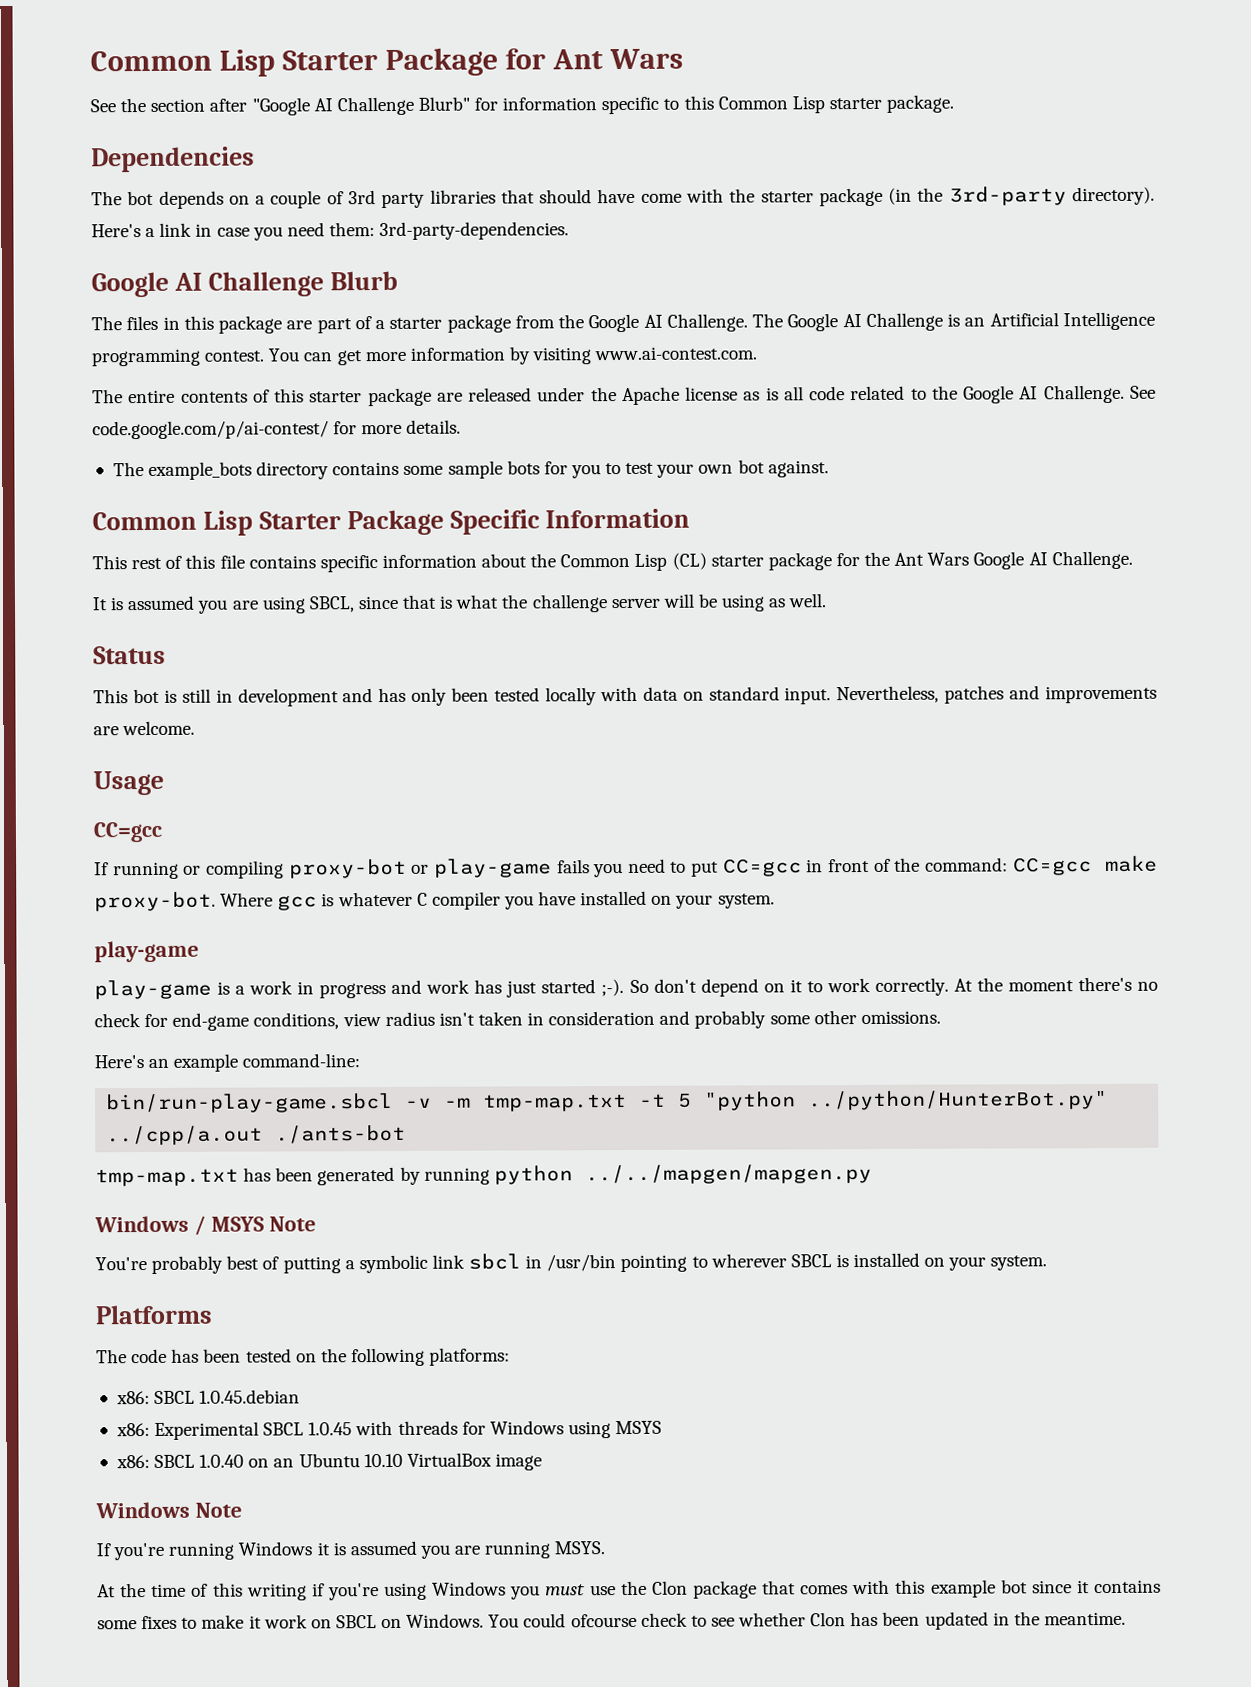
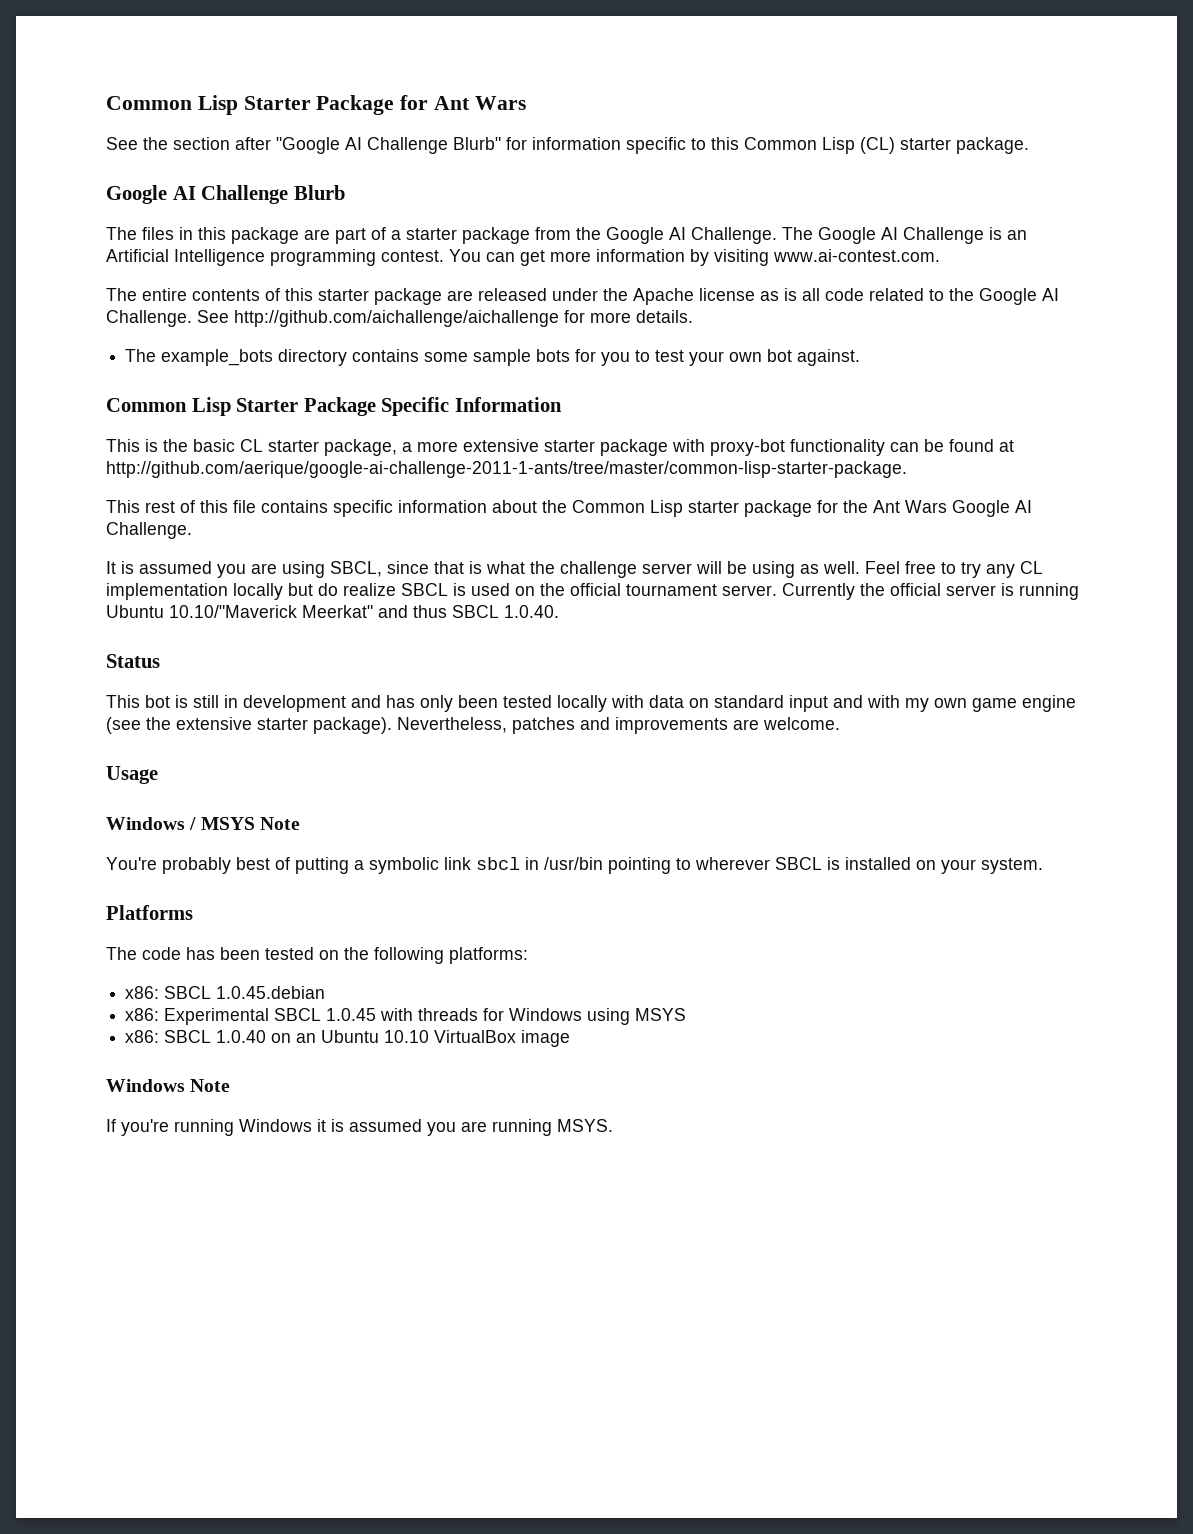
(825, 105) none -> [860,137,895,154] (CL)
[91,146,255,173] [91,186,1156,209] [91,221,570,241] // Dependencies // The bot depends on a couple of 3rd party libraries that should have come with the starter package (in the 3rd-party directory). Here's a link in case you need them: 3rd-party-dependencies. -> (1029, 145) none
[92,420,329,440] code.google.com/p/ai-contest/ -> [234,310,559,327] http://github.com/aichallenge/aichallenge
(691, 518) none -> [106,439,1014,456] [106,461,907,478] // This is the basic CL starter package, a more extensive starter package with proxy-bot functionality can be found at http://github.com/aerique/google-ai-challenge-2011-1-ants/tree/master/common-lisp-starter-package.
[671,552,707,570] (CL) -> (683, 508) none
(828, 600) none -> [865,561,1043,578] [106,583,1079,600] [106,605,559,618] Feel free to try any CL implementation locally but do realize SBCL is used on the official tournament server. Currently the official server is running Ubuntu 10.10/"Maverick Meerkat" and thus SBCL 1.0.40.
[784,687,832,705] input. -> [789,695,1076,712] [106,717,392,734] input and with my own game engine (see the extensive starter package).
[93,821,162,843] [94,855,1159,880] [94,890,775,912] [94,940,199,963] [94,976,1158,1000] [94,1010,941,1031] [94,1053,361,1072] [106,1089,1109,1114] [106,1124,407,1146] [95,1163,872,1187] // CC=gcc // If running or compiling proxy-bot or play-game fails you need to put CC=gcc in front of the command: CC=gcc make proxy-bot. Where gcc is whatever C compiler you have installed on your system. // play-game // play-game is a work in progress and work has just started ;-). So don't depend on it to work correctly. At the moment there's no check for end-game conditions, view radius isn't taken in consideration and probably some other omissions. // Here's an example command-line: // bin/run-play-game.sbcl -v -m tmp-map.txt -t 5 "python ../python/HunterBot.py" ../cpp/a.out ./ants-bot // tmp-map.txt has been generated by running python ../../mapgen/mapgen.py -> (158, 775) none
[97,1579,1161,1601] [97,1611,1126,1630] // At the time of this writing if you're using Windows you must use the Clon package that comes with this example bot since it contains some fixes to make it work on SBCL on Windows. You could ofcourse check to see whether Clon has been updated in the meantime. -> (613, 1125) none

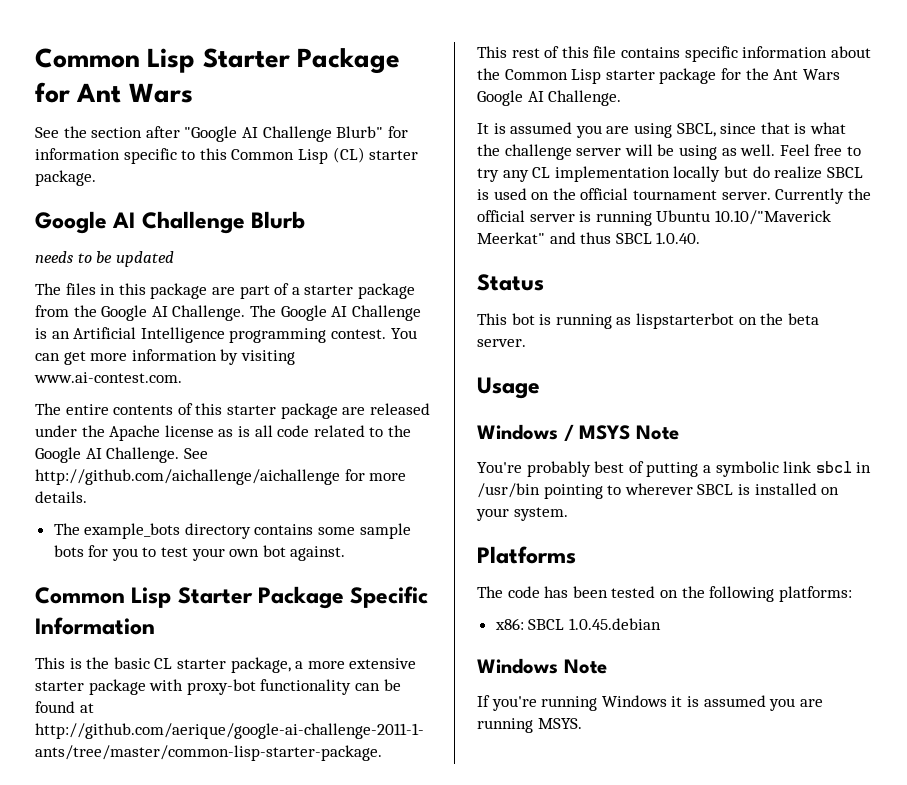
(345, 192) none -> [35,251,174,267] // needs to be updated
[193,695,1076,712] [106,717,840,734] still in development and has only been tested locally with data on standard input and with my own game engine (see the extensive starter package). Nevertheless, patches and improvements are welcome. -> [555,313,819,329] [477,339,526,347] running as lispstarterbot on the beta server.
[125,1008,687,1025] [125,1030,571,1047] // x86: Experimental SBCL 1.0.45 with threads for Windows using MSYS // x86: SBCL 1.0.40 on an Ubuntu 10.10 VirtualBox image -> (661, 624) none

